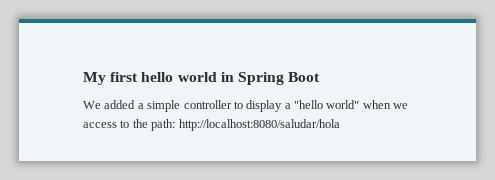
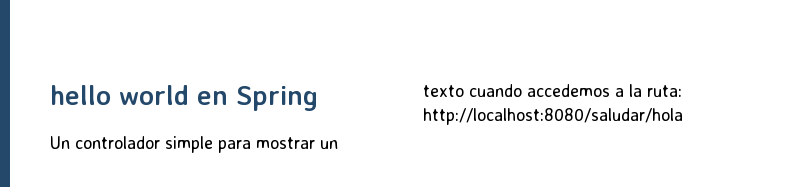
[83,72,139,85] My first -> (50, 95) none
[220,72,234,82] in -> [197,91,228,105] en
[288,72,321,82] [83,100,409,112] [83,119,176,131] Boot // We added a simple controller to display a "hello world" when we access to the path: -> [50,136,338,153] [423,84,682,97] // Un controlador simple para mostrar un texto cuando accedemos a la ruta:

